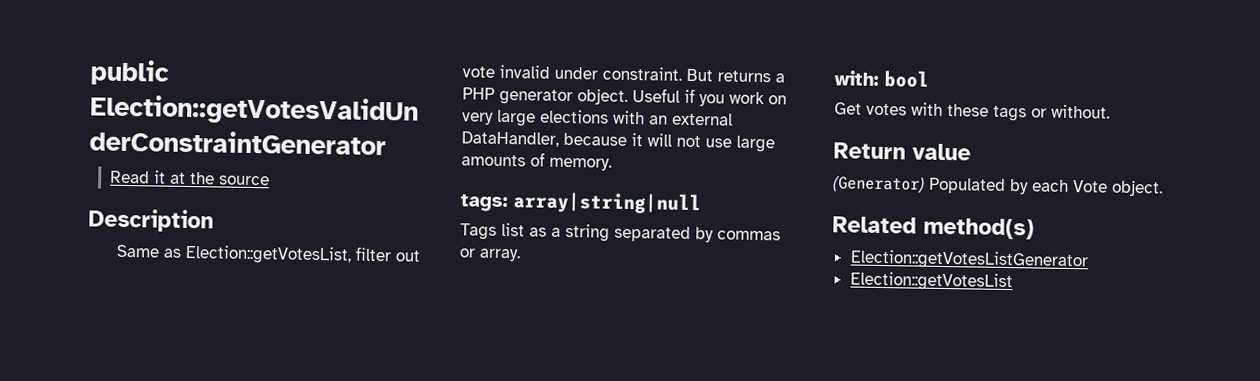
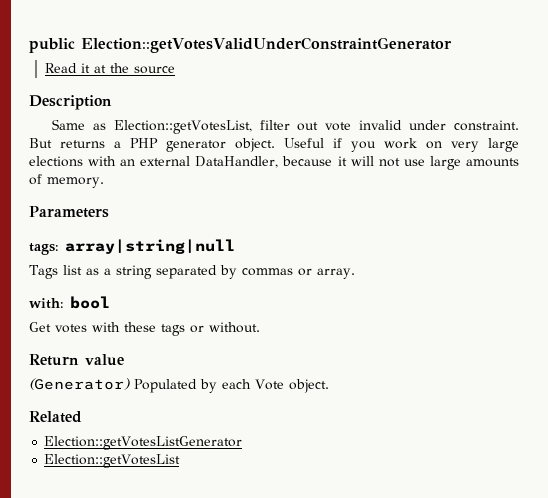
(612, 164) none -> [29,206,109,218] // Parameters
[923,217,1034,240] method(s) -> (82, 417) none

